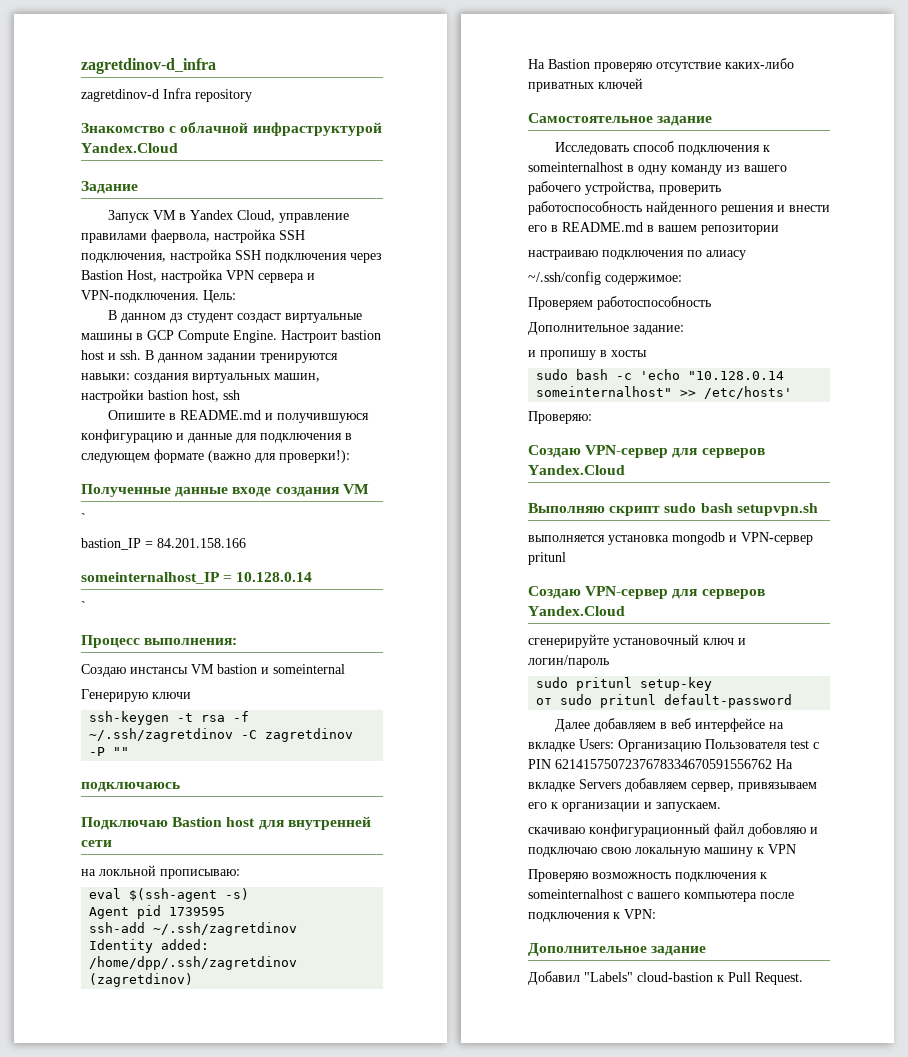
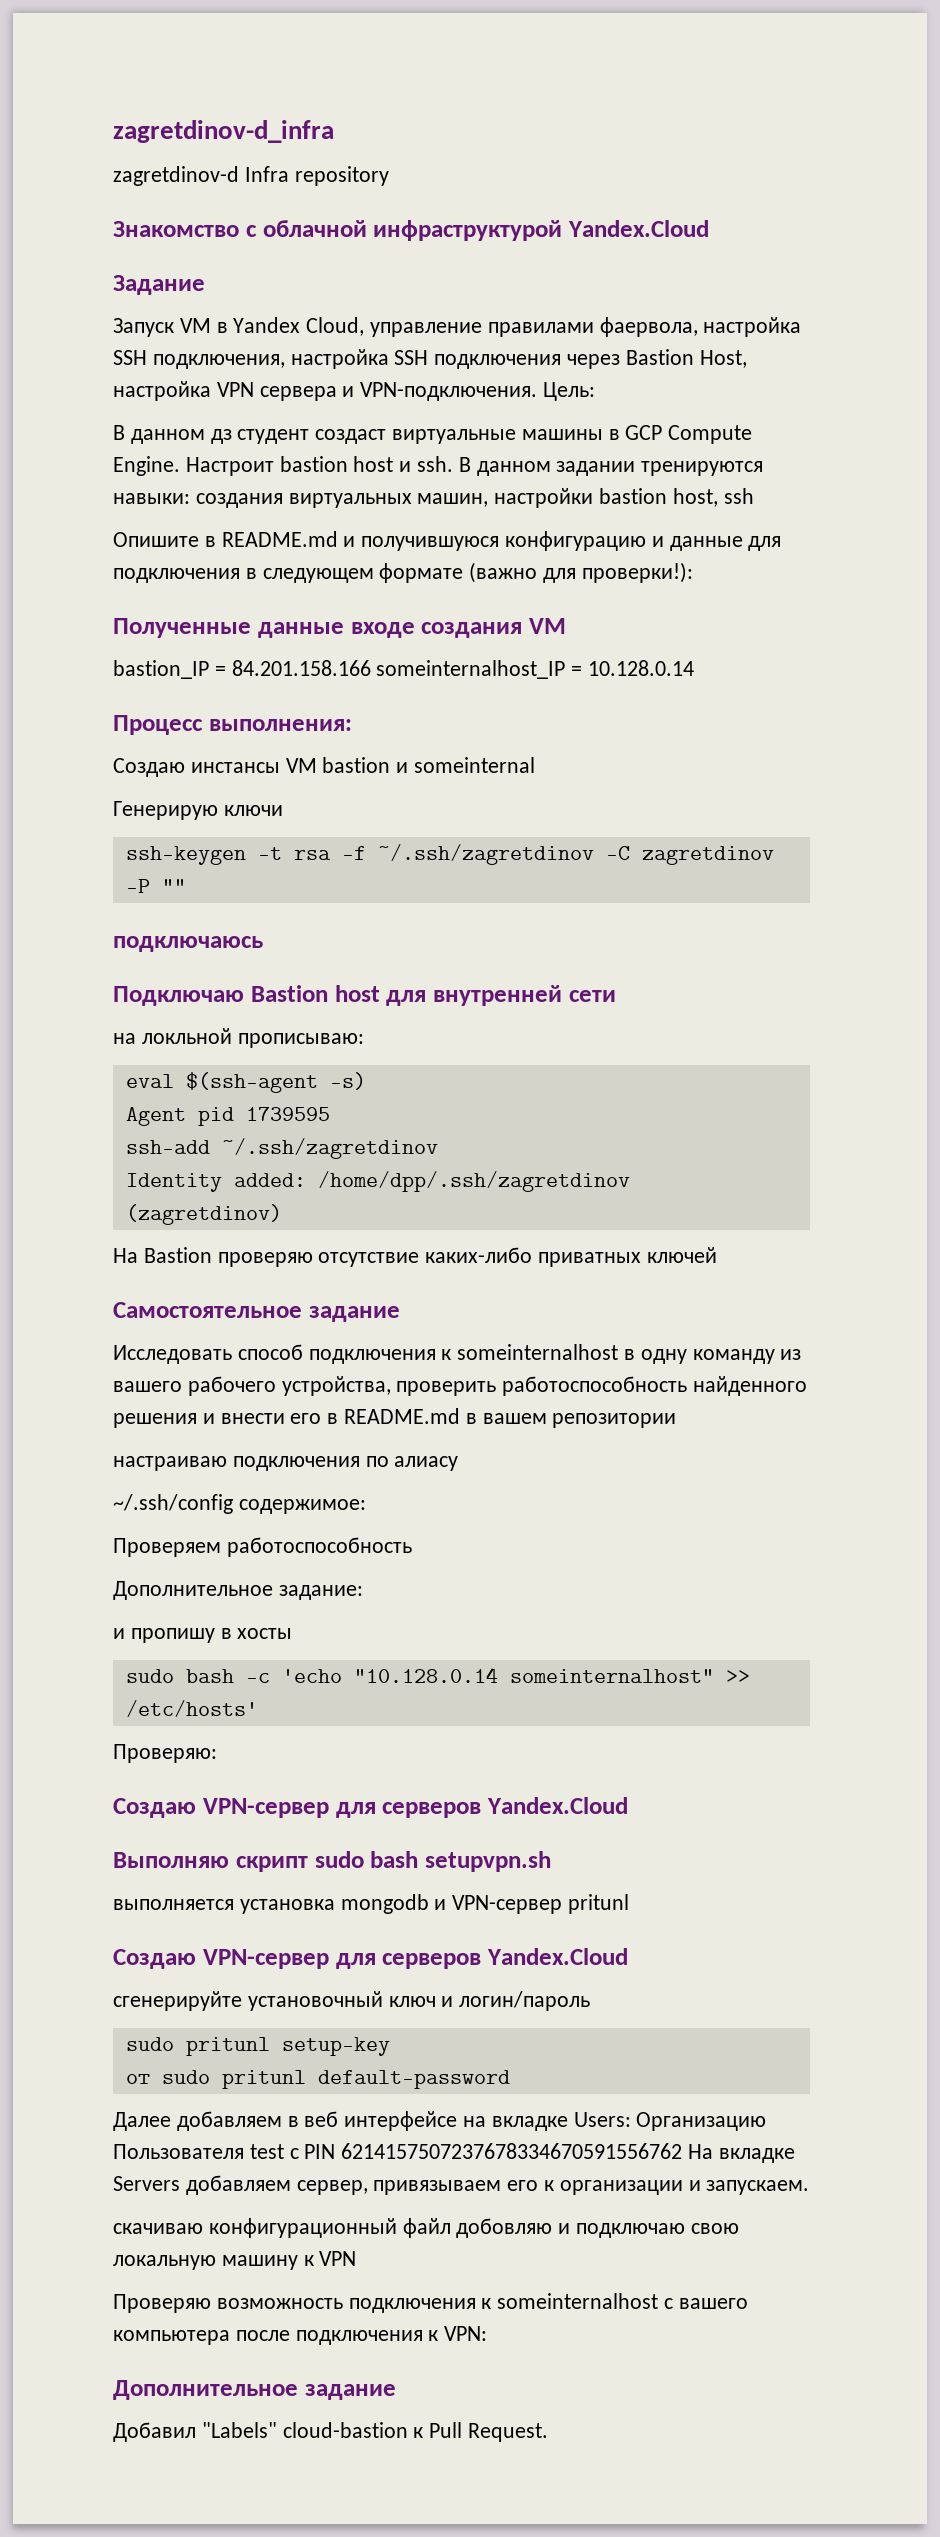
[81,513,86,523] // ` -> (566, 626) none
(246, 543) // -> (371, 668) none
[81,601,86,611] // ` -> (695, 668) none

